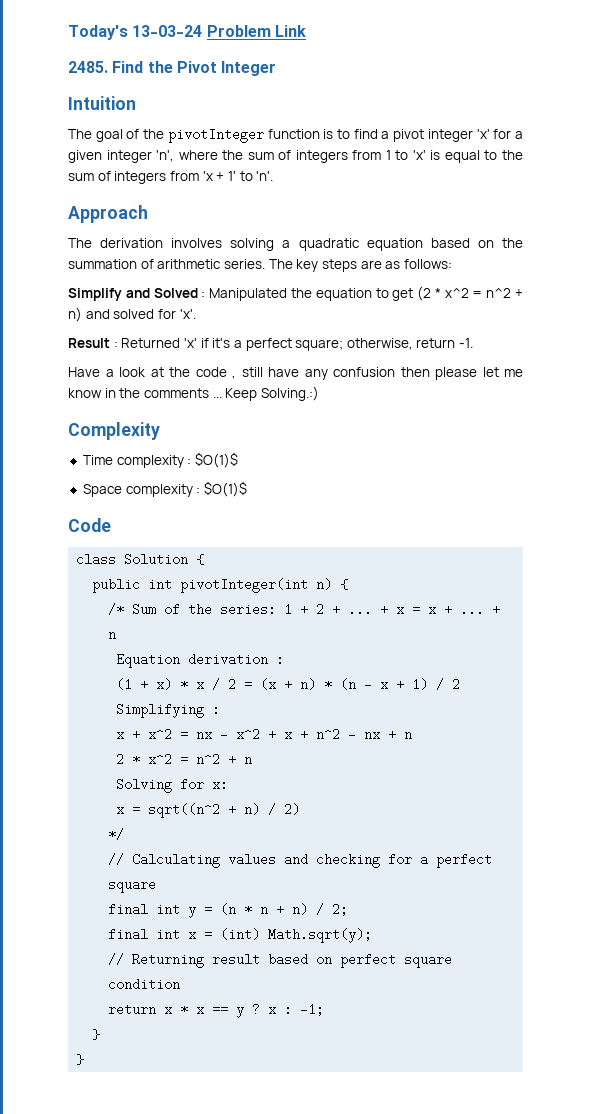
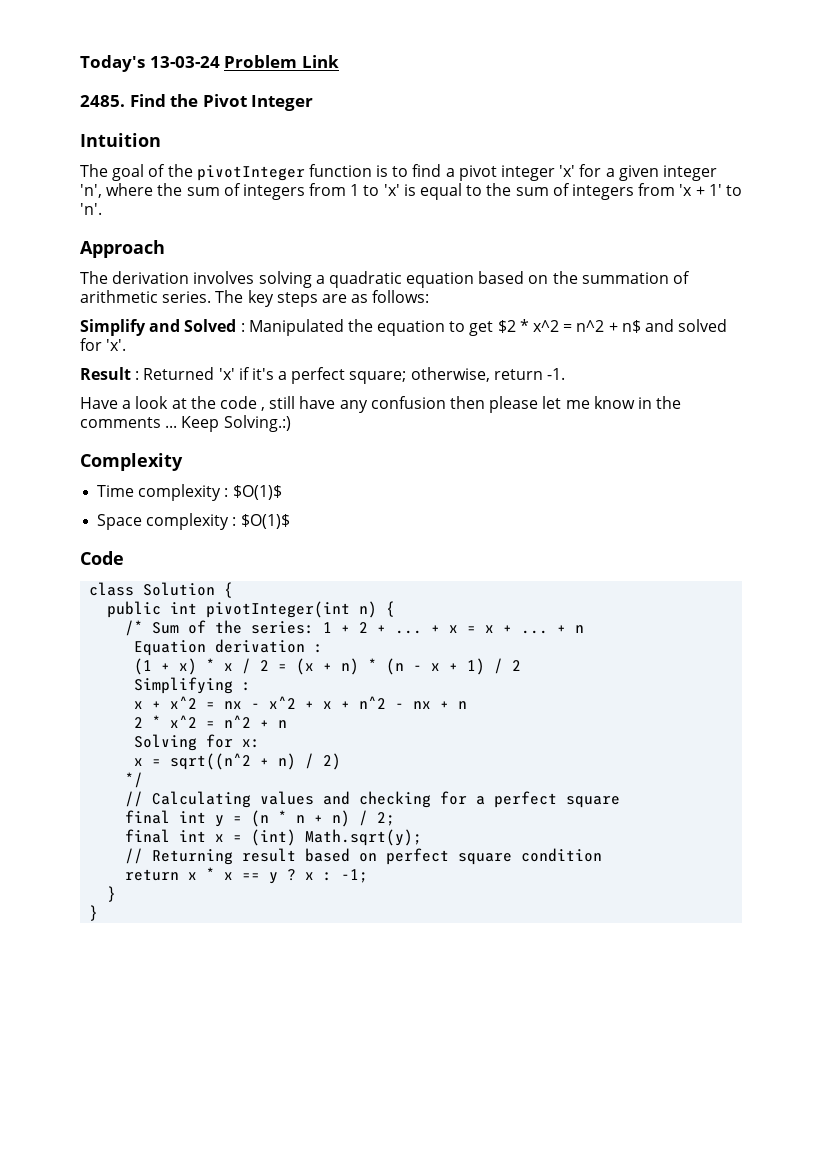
[417,286,523,301] [68,307,82,322] (2 * x^2 = n^2 + n) -> [497,319,641,333] $2 * x^2 = n^2 + n$

